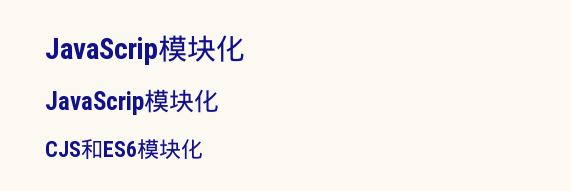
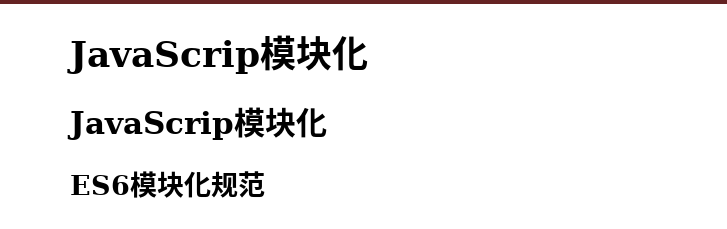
[45,139,103,159] CJS和 -> (327, 122) none
(203, 149) none -> [211,171,265,198] 规范

